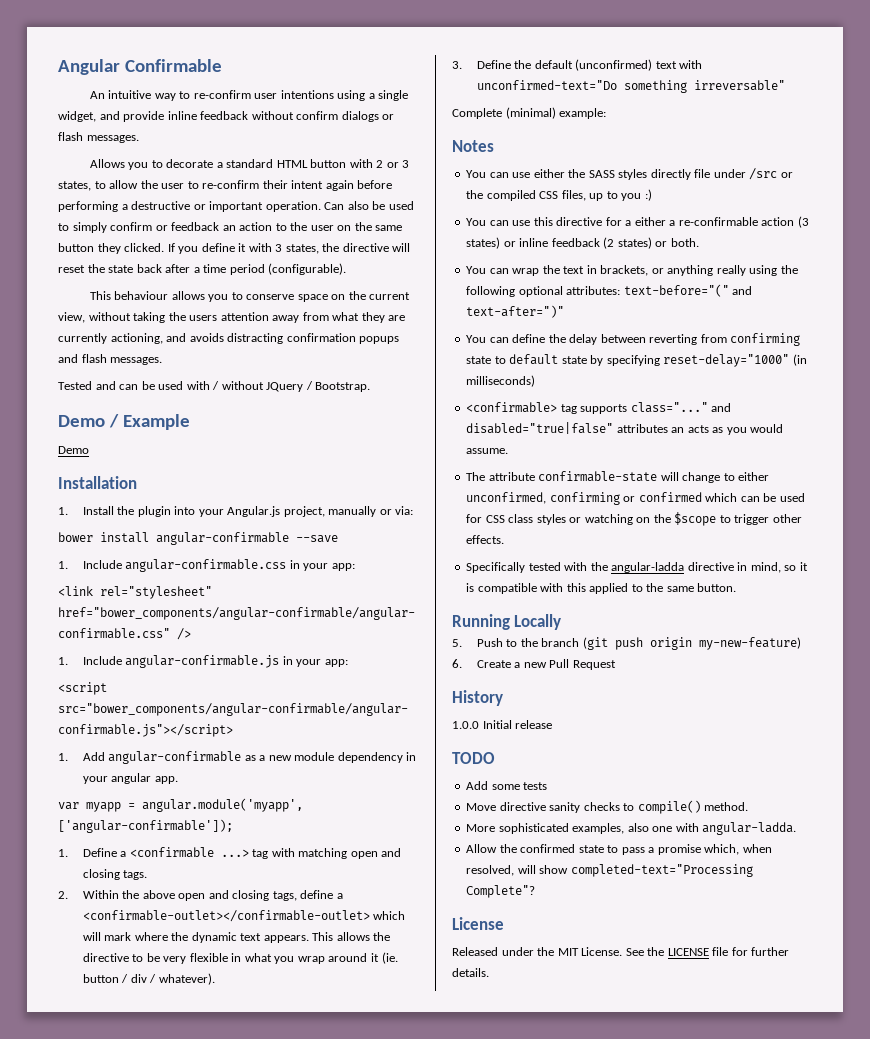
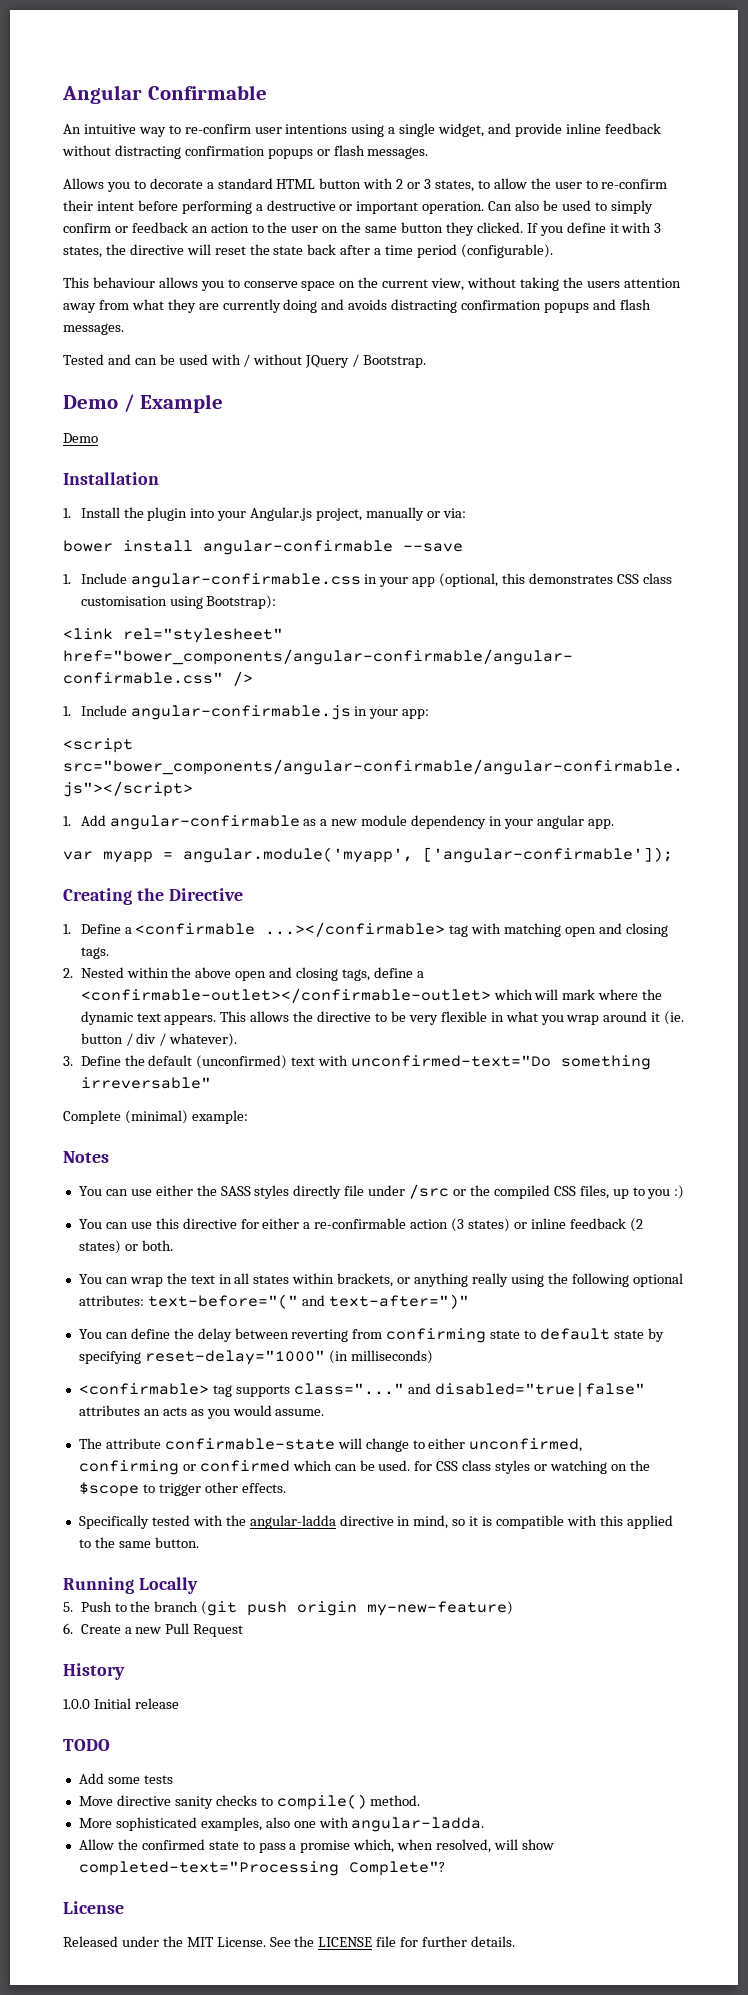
[296,111,379,122] confirm dialogs -> [114,145,313,159] distracting confirmation popups
[325,180,354,191] again -> (134, 206) none
[110,333,163,344] actioning, -> [283,299,318,313] doing
[331,563,355,571] app: -> [412,573,672,587] [80,595,277,609] app (optional, this demonstrates CSS class customisation using Bootstrap):
(233, 826) none -> [63,888,243,905] // Creating the Directive
[220,849,249,857] ...> -> [265,922,446,937] ...></confirmable>
[82,890,119,899] Within -> [80,967,169,978] Nested within
[625,220,632,226] a -> (259, 1224) none
(597, 269) none -> [234,1273,335,1284] all states within
[779,493,805,502] used -> [378,1460,411,1471] used.

